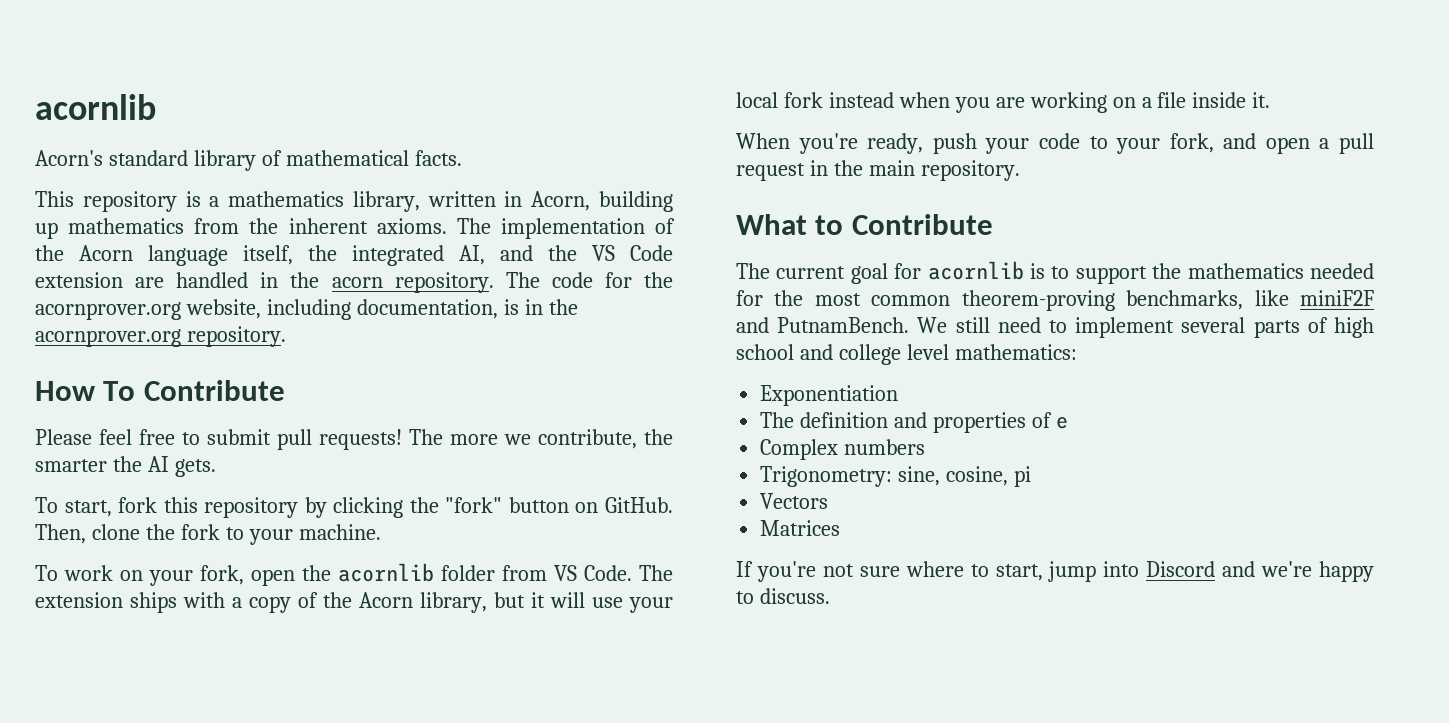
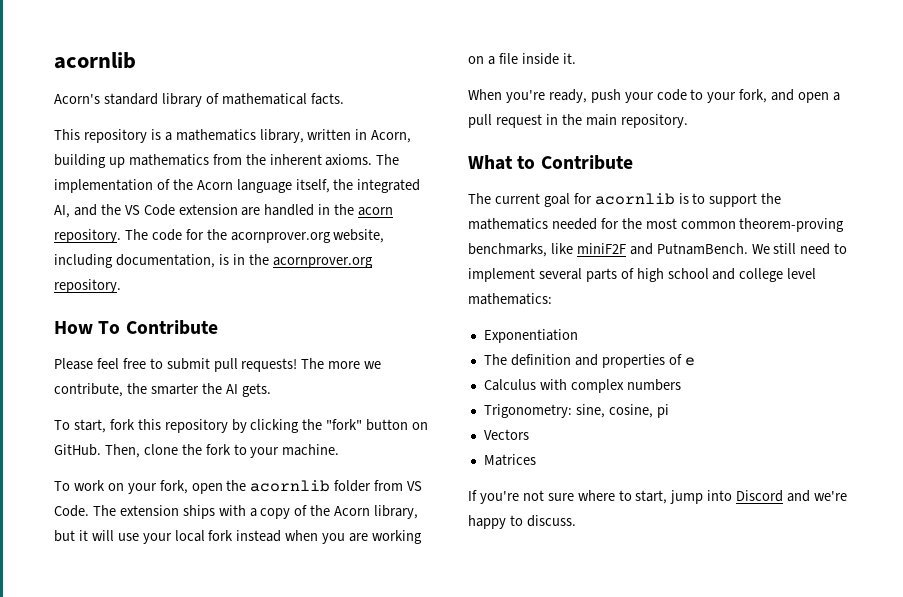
[760,439,839,460] Complex -> [483,379,624,393] Calculus with complex

